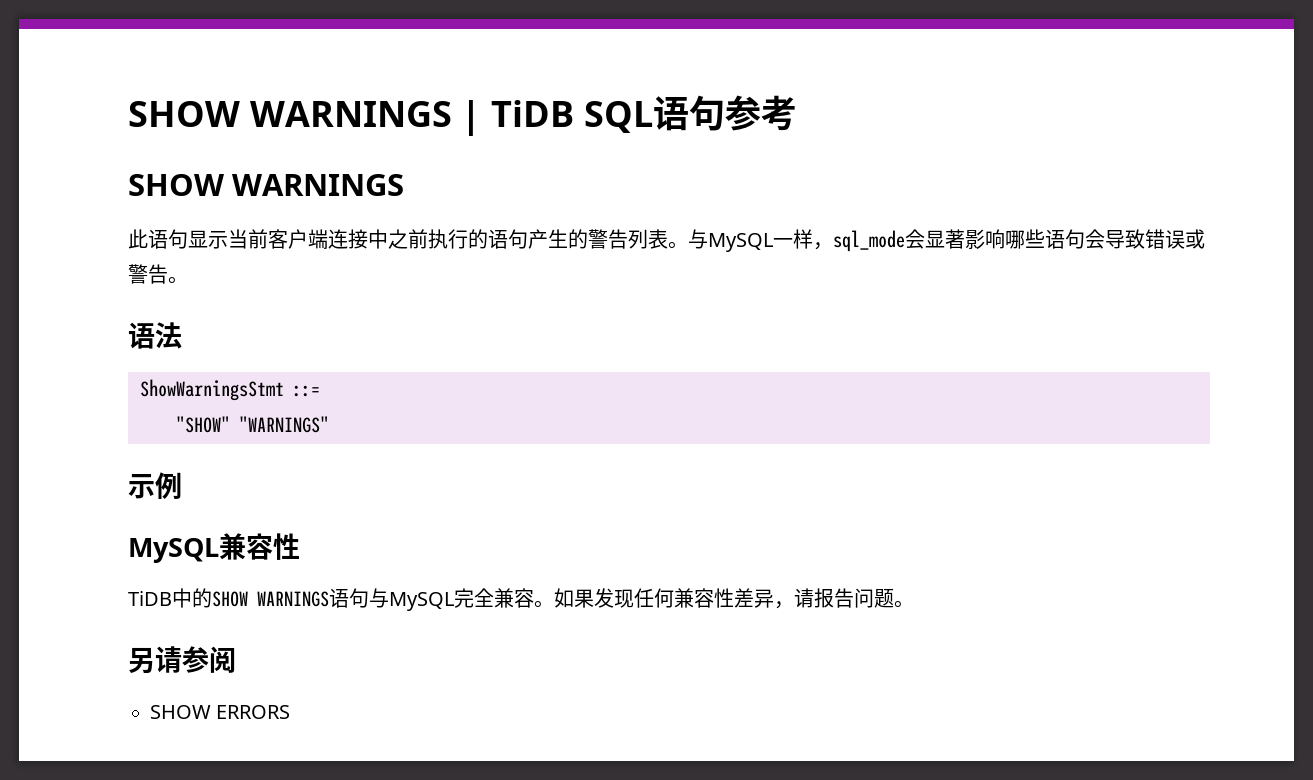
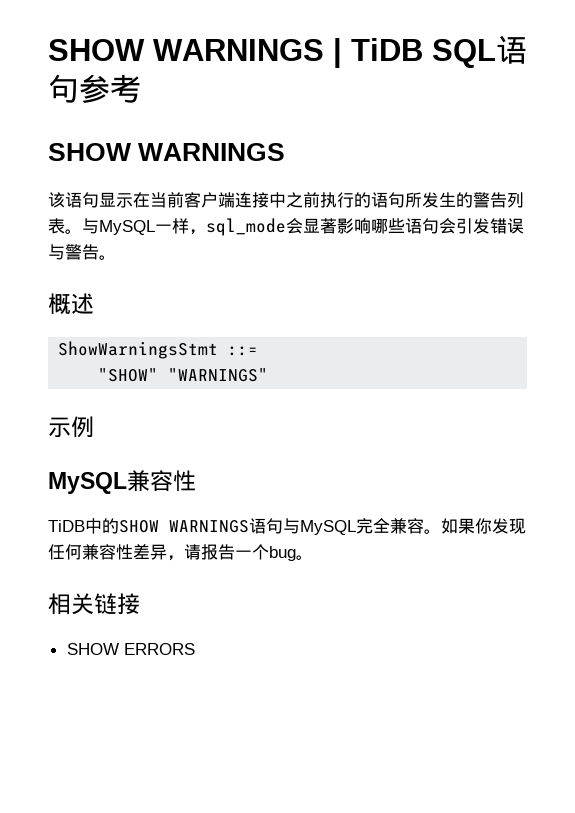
[128,229,148,249] 此 -> [48,192,65,208] 该
(228, 240) none -> [133,192,150,208] 在
[528,229,548,249] 产 -> [405,192,439,208] 所发
[1105,229,1205,249] 导致错误或 -> [456,218,524,234] [48,244,65,260] 引发错误与
[128,322,182,349] 语法 -> [48,293,94,315] 概述
(594, 598) none -> [475,518,492,534] 你
[854,588,914,608] [128,646,236,674] 问题。 // 另请参阅 -> [235,544,313,561] [48,593,140,615] 一个bug。 // 相关链接

